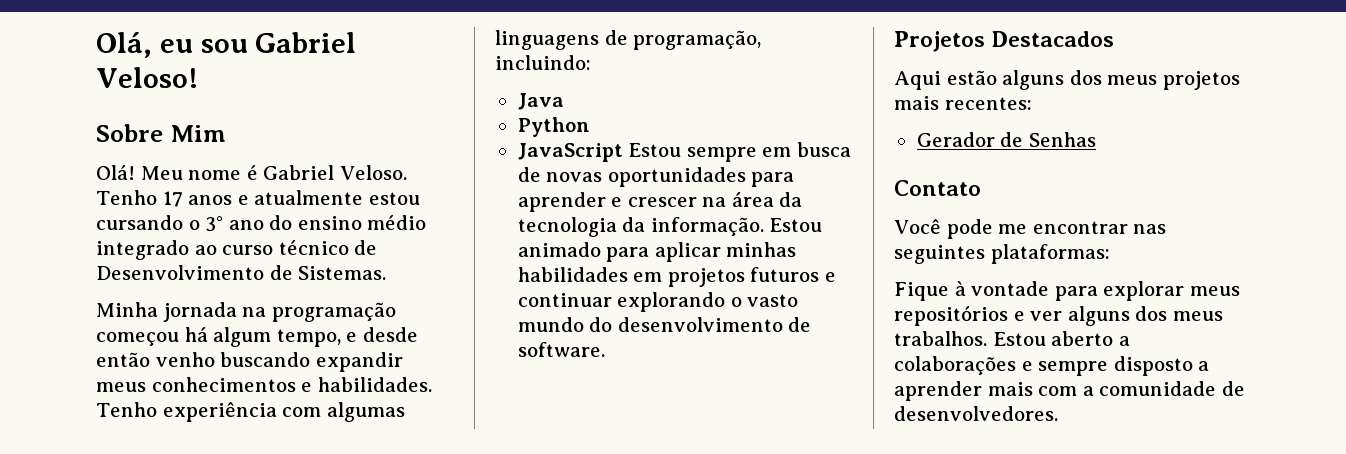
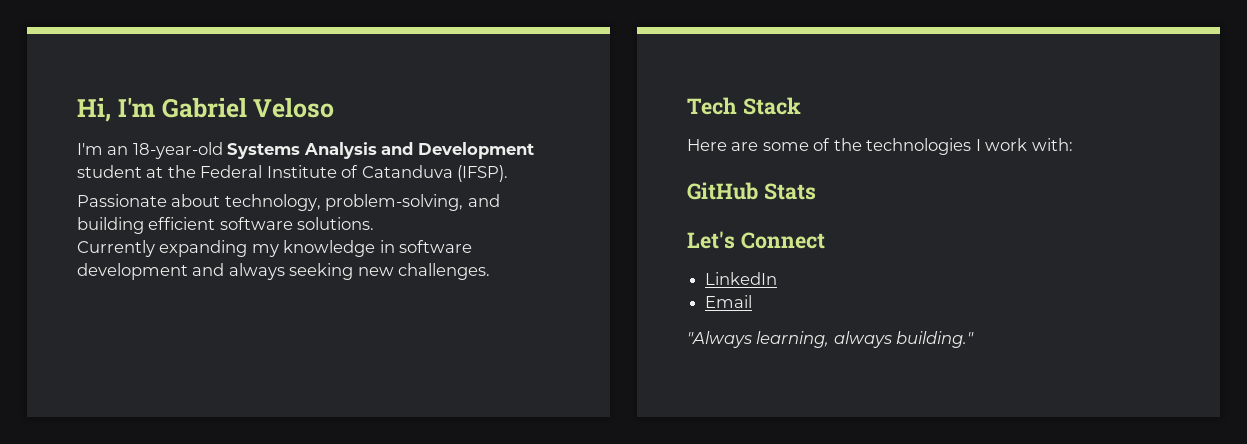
[96,32,357,58] [96,67,198,88] [96,124,226,142] [96,165,407,180] [96,190,420,207] [96,215,427,232] [96,240,378,260] [96,265,387,280] [96,302,396,322] [96,327,418,347] [96,352,403,372] [96,377,432,392] [96,402,405,422] [495,30,762,50] [495,55,591,70] [517,93,564,110] [517,117,590,137] [517,142,851,162] [517,167,795,187] [517,192,803,212] [517,217,823,237] [517,242,797,262] [517,267,836,287] [517,292,799,312] [517,317,812,332] [517,342,605,357] [894,31,1115,52] [894,70,1240,90] [894,96,1032,110] [916,132,1096,147] [894,180,981,196] [894,219,1167,239] [894,244,1110,264] [894,281,1240,301] [894,305,1223,326] [894,331,1130,346] [894,356,1210,376] [894,381,1245,401] [894,406,1058,421] Olá, eu sou Gabriel Veloso! // Sobre Mim // Olá! Meu nome é Gabriel Veloso. Tenho 17 anos e atualmente estou cursando o 3° ano do ensino médio integrado ao curso técnico de Desenvolvimento de Sistemas. // Minha jornada na programação começou há algum tempo, e desde então venho buscando expandir meus conhecimentos e habilidades. Tenho experiência com algumas linguagens de programação, incluindo: // Java // Python // JavaScript Estou sempre em busca de novas oportunidades para aprender e crescer na área da tecnologia da informação. Estou animado para aplicar minhas habilidades em projetos futuros e continuar explorando o vasto mundo do desenvolvimento de software. // Projetos Destacados // Aqui estão alguns dos meus projetos mais recentes: // Gerador de Senhas // Contato // Você pode me encontrar nas seguintes plataformas: // Fique à vontade para explorar meus repositórios e ver alguns dos meus trabalhos. Estou aberto a colaborações e sempre disposto a aprender mais com a comunidade de desenvolvedores. -> [77,97,335,122] [77,142,534,159] [77,165,509,182] [77,194,500,211] [77,217,375,234] [77,240,473,257] [77,263,491,280] [687,97,801,115] [687,138,1073,155] [687,182,816,200] [687,231,825,249] [705,272,778,285] [705,295,753,308] [687,331,975,348] Hi, I'm Gabriel Veloso // I'm an 18-year-old Systems Analysis and Development student at the Federal Institute of Catanduva (IFSP). // Passionate about technology, problem-solving, and building efficient software solutions. // Currently expanding my knowledge in software development and always seeking new challenges. // Tech Stack // Here are some of the technologies I work with: // GitHub Stats // Let's Connect // LinkedIn // Email // "Always learning, always building."

